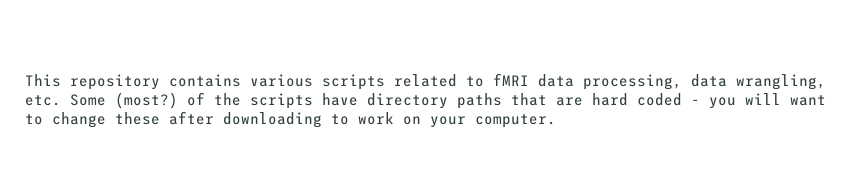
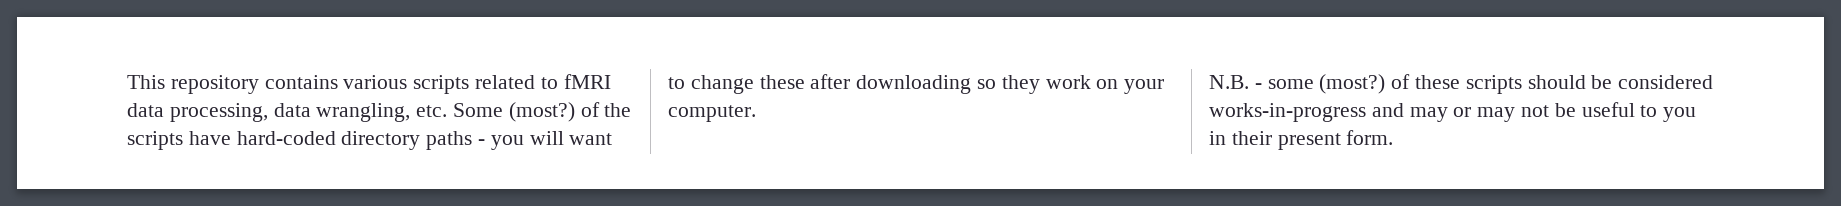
(358, 99) none -> [236,131,336,145] hard-coded
[511,93,682,106] that are hard coded -> (473, 140) none
[331,114,349,125] to -> [977,75,1040,94] so they
(556, 121) none -> [1209,74,1714,94] [1209,102,1697,122] [1209,130,1394,150] // N.B. - some (most?) of these scripts should be considered works-in-progress and may or may not be useful to you in their present form.

